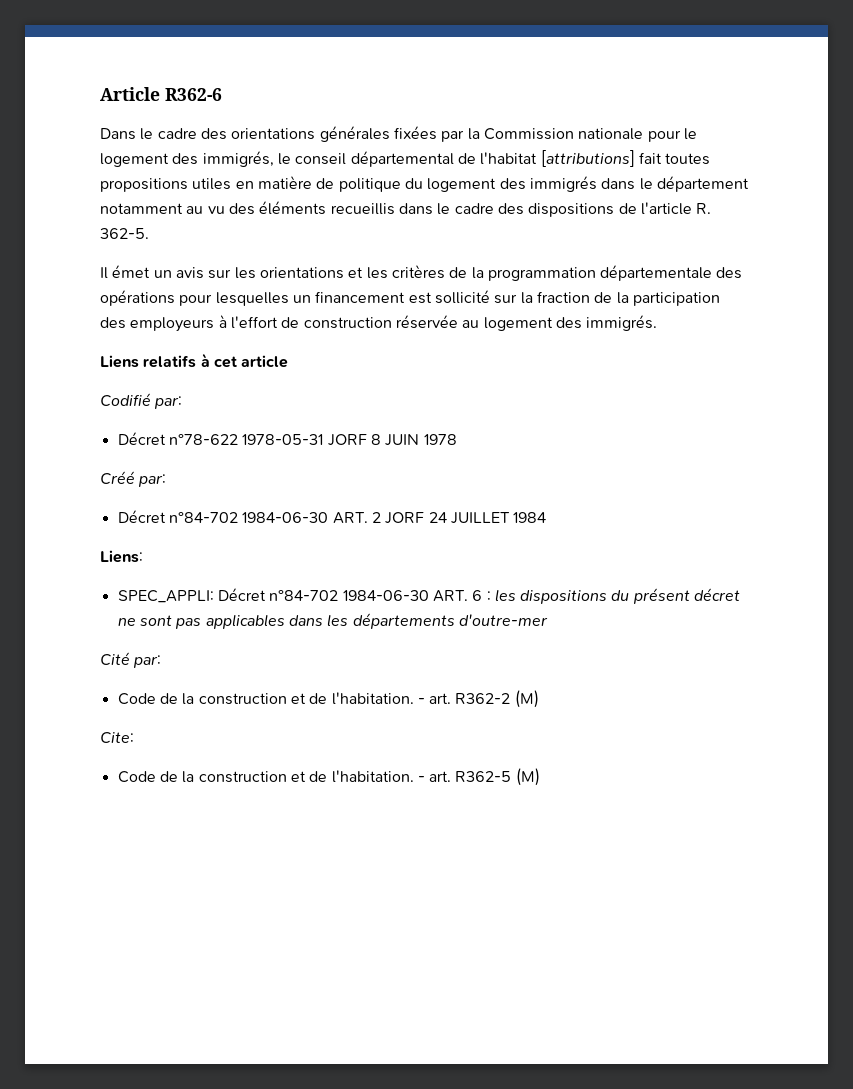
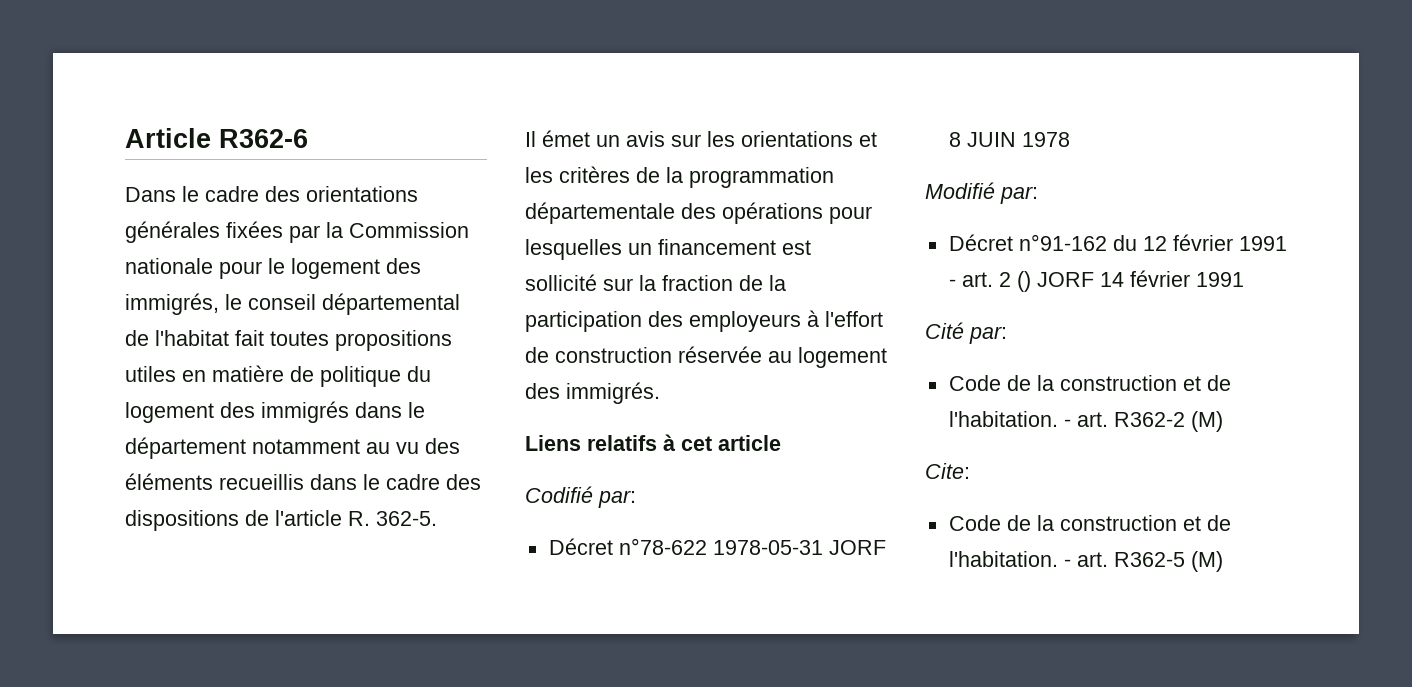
[540,150,635,167] [attributions] -> (229, 338) none
[100,471,167,487] [117,510,547,524] [100,550,143,563] [117,588,741,604] [117,613,548,629] Créé par: // Décret n°84-702 1984-06-30 ART. 2 JORF 24 JUILLET 1984 // Liens: // SPEC_APPLI: Décret n°84-702 1984-06-30 ART. 6 : les dispositions du présent décret ne sont pas applicables dans les départements d'outre-mer -> [925,182,1038,204] [948,234,1287,251] [948,270,1244,292] Modifié par: // Décret n°91-162 du 12 février 1991 - art. 2 () JORF 14 février 1991

